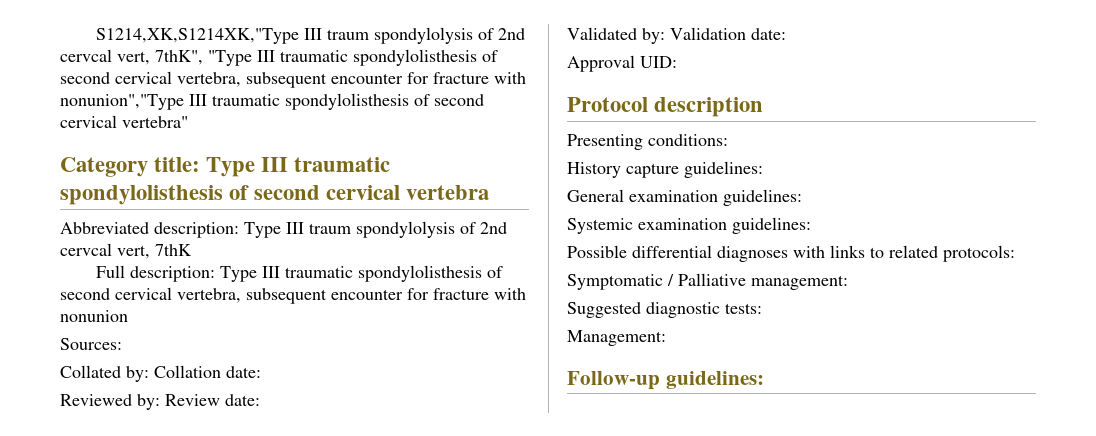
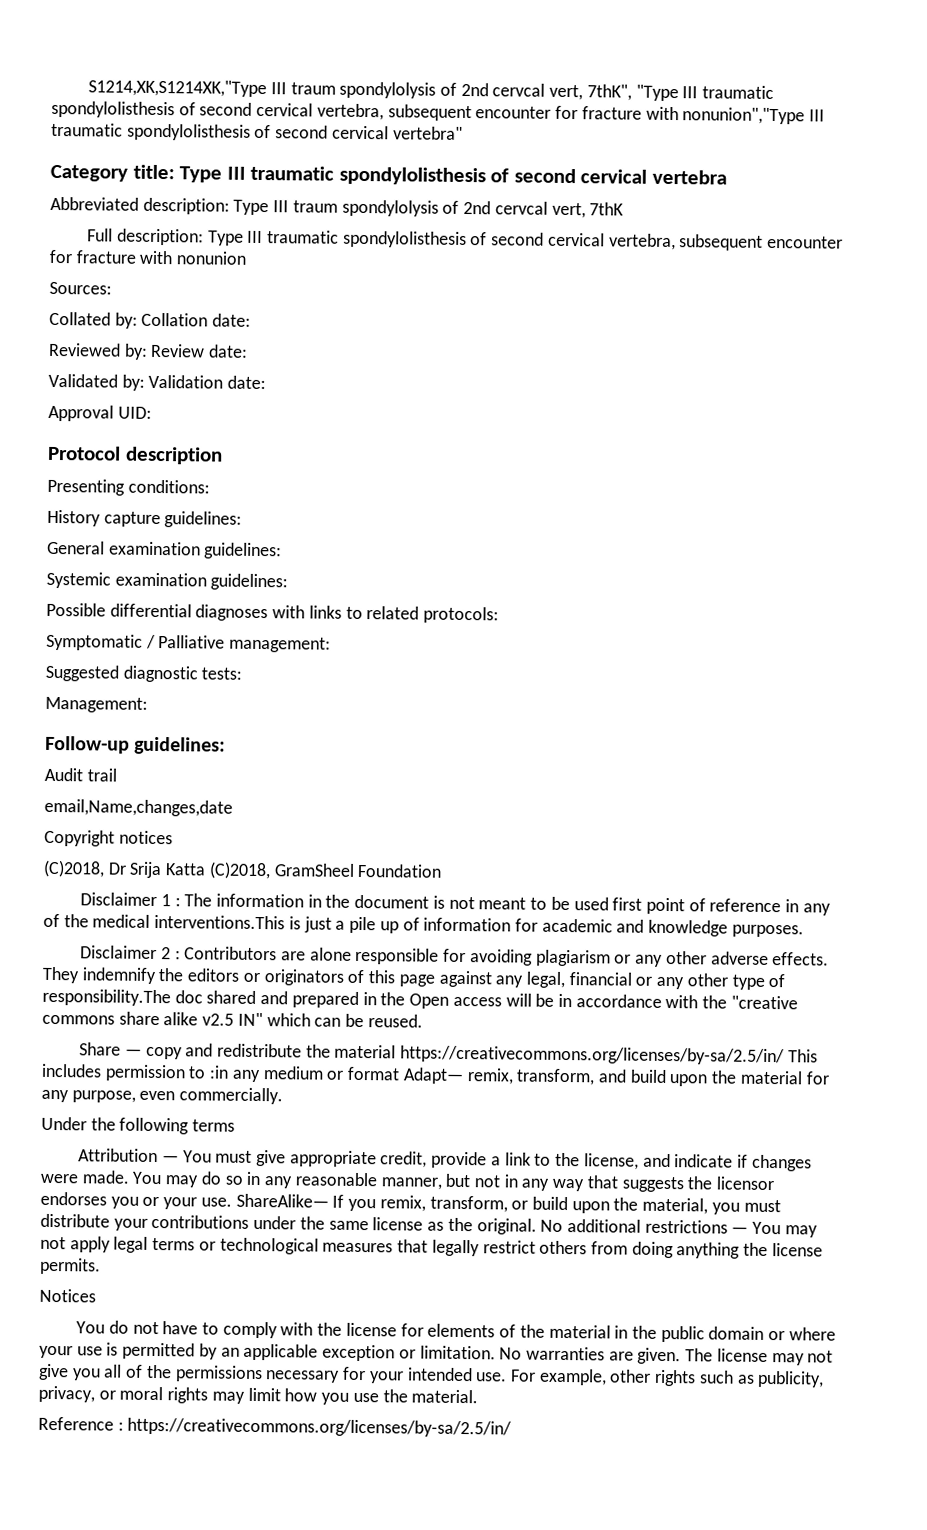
(764, 380) none -> [44,767,117,782] [44,798,233,817] [44,829,173,847] [43,859,443,880] [80,892,831,916] [43,913,804,938] [80,945,830,967] [42,966,786,990] [42,988,798,1010] [42,1011,423,1028] [79,1042,818,1066] [41,1063,830,1087] [41,1087,284,1105] [41,1116,236,1135] [78,1148,812,1172] [40,1170,775,1193] [40,1191,781,1215] [40,1213,818,1238] [40,1236,823,1259] [40,1257,101,1275] [39,1288,96,1303] [76,1320,836,1343] [39,1342,834,1366] [38,1363,825,1388] [38,1385,479,1405] [38,1416,513,1438] // Audit trail // email,Name,changes,date // Copyright notices // (C)2018, Dr Srija Katta (C)2018, GramSheel Foundation // Disclaimer 1 : The information in the document is not meant to be used first point of reference in any of the medical interventions.This is just a pile up of information for academic and knowledge purposes. // Disclaimer 2 : Contributors are alone responsible for avoiding plagiarism or any other adverse effects. They indemnify the editors or originators of this page against any legal, financial or any other type of responsibility.The doc shared and prepared in the Open access will be in accordance with the "creative commons share alike v2.5 IN" which can be reused. // Share — copy and redistribute the material https://creativecommons.org/licenses/by-sa/2.5/in/ This includes permission to :in any medium or format Adapt— remix, transform, and build upon the material for any purpose, even commercially. // Under the following terms // Attribution — You must give appropriate credit, provide a link to the license, and indicate if changes were made. You may do so in any reasonable manner, but not in any way that suggests the licensor endorses you or your use. ShareAlike— If you remix, transform, or build upon the material, you must distribute your contributions under the same license as the original. No additional restrictions — You may not apply legal terms or technological measures that legally restrict others from doing anything the license permits. // Notices // You do not have to comply with the license for elements of the material in the public domain or where your use is permitted by an applicable exception or limitation. No warranties are given. The license may not give you all of the permissions necessary for your intended use. For example, other rights such as publicity, privacy, or moral rights may limit how you use the material. // Reference : https://creativecommons.org/licenses/by-sa/2.5/in/

